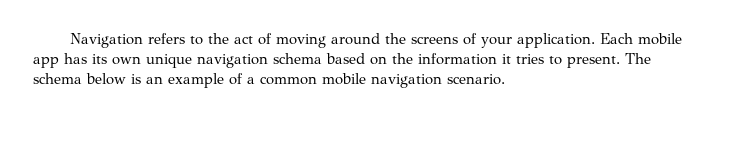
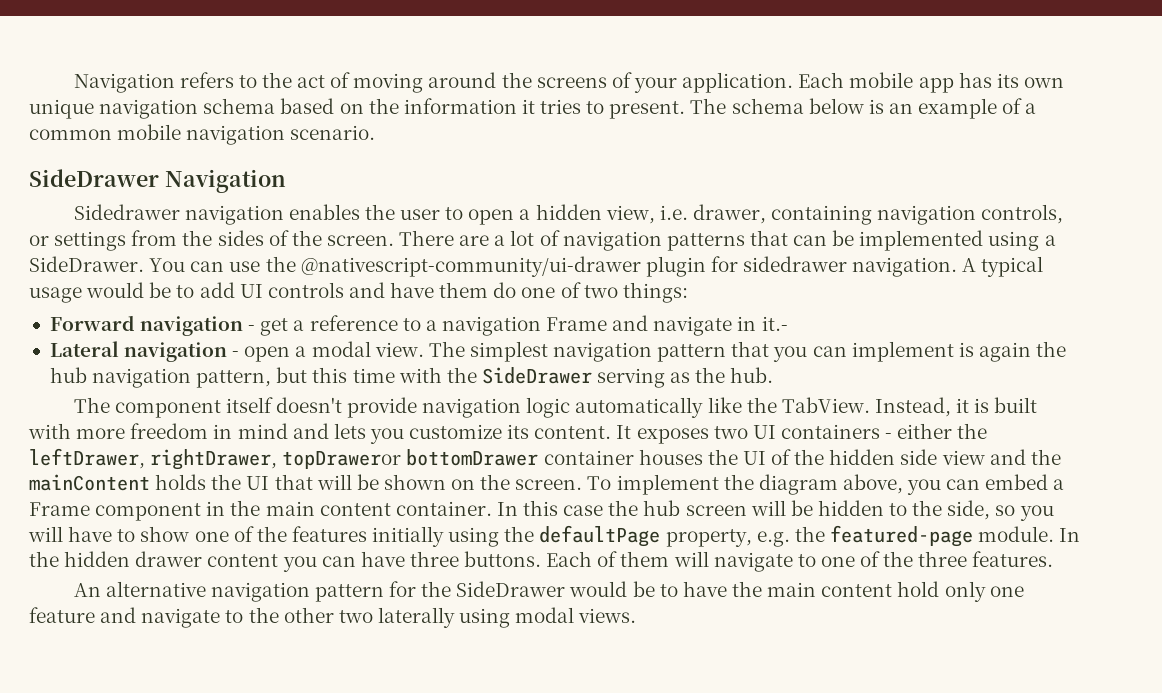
(505, 79) none -> [29,169,286,193] [73,204,1064,225] [29,230,1056,251] [29,256,1044,277] [29,282,688,303] [49,315,788,336] [49,341,1067,362] [49,367,774,388] [73,397,1038,418] [28,423,988,444] [29,448,1061,470] [29,474,1065,495] [29,500,1054,521] [28,525,1081,547] [29,551,1054,572] [73,581,1024,602] [29,607,637,628] // SideDrawer Navigation // Sidedrawer navigation enables the user to open a hidden view, i.e. drawer, containing navigation controls, or settings from the sides of the screen. There are a lot of navigation patterns that can be implemented using a SideDrawer. You can use the @nativescript-community/ui-drawer plugin for sidedrawer navigation. A typical usage would be to add UI controls and have them do one of two things: // Forward navigation - get a reference to a navigation Frame and navigate in it.- // Lateral navigation - open a modal view. The simplest navigation pattern that you can implement is again the hub navigation pattern, but this time with the SideDrawer serving as the hub. // The component itself doesn't provide navigation logic automatically like the TabView. Instead, it is built with more freedom in mind and lets you customize its content. It exposes two UI containers - either the leftDrawer, rightDrawer, topDraweror bottomDrawer container houses the UI of the hidden side view and the mainContent holds the UI that will be shown on the screen. To implement the diagram above, you can embed a Frame component in the main content container. In this case the hub screen will be hidden to the side, so you will have to show one of the features initially using the defaultPage property, e.g. the featured-page module. In the hidden drawer content you can have three buttons. Each of them will navigate to one of the three features. // An alternative navigation pattern for the SideDrawer would be to have the main content hold only one feature and navigate to the other two laterally using modal views.

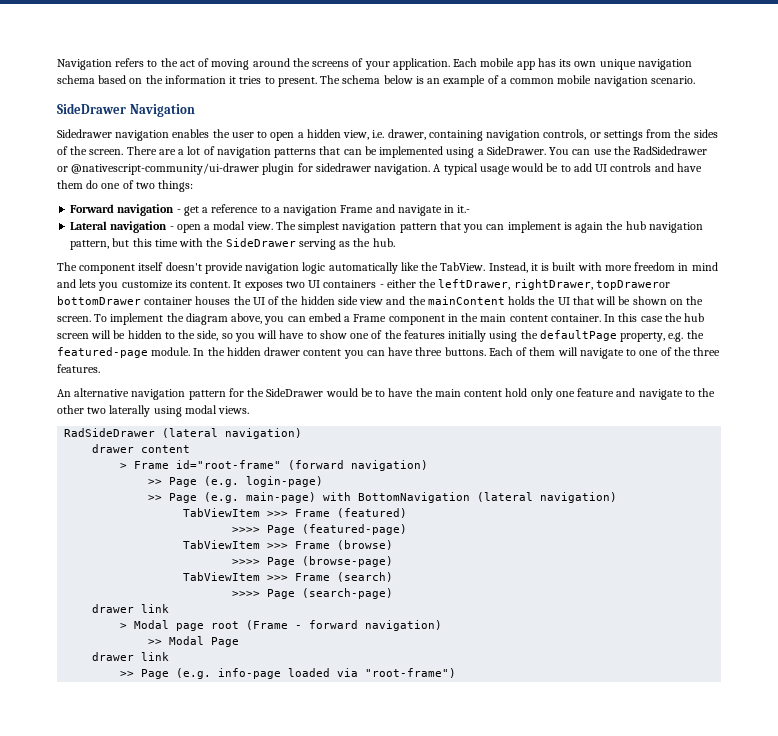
(296, 264) none -> [633,146,708,155] [57,166,68,172] RadSidedrawer or
(637, 615) none -> [64,428,303,439] [92,444,191,453] [120,460,429,471] [148,476,324,487] [148,492,618,503] [183,508,408,518] [232,524,408,535] [183,540,394,550] [232,556,394,567] [183,572,394,582] [232,588,394,599] [92,604,170,613] [120,620,443,631] [148,636,240,647] [92,652,170,661] [120,668,457,679] // RadSideDrawer (lateral navigation) // drawer content // > Frame id="root-frame" (forward navigation) // >> Page (e.g. login-page) // >> Page (e.g. main-page) with BottomNavigation (lateral navigation) // TabViewItem >>> Frame (featured) // >>>> Page (featured-page) // TabViewItem >>> Frame (browse) // >>>> Page (browse-page) // TabViewItem >>> Frame (search) // >>>> Page (search-page) // drawer link // > Modal page root (Frame - forward navigation) // >> Modal Page // drawer link // >> Page (e.g. info-page loaded via "root-frame")

